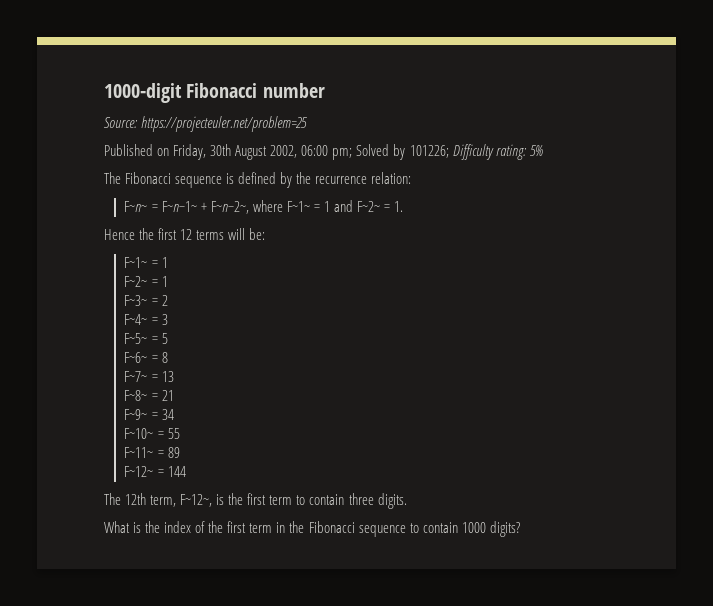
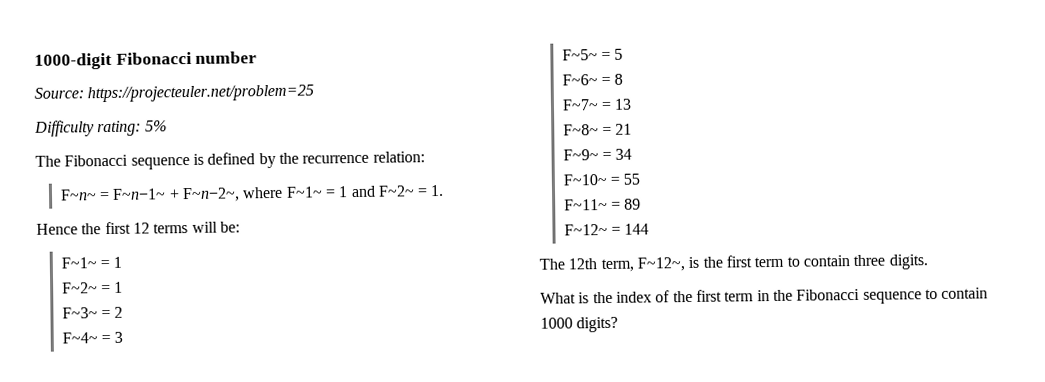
[104,144,449,160] Published on Friday, 30th August 2002, 06:00 pm; Solved by 101226; -> (315, 93) none

